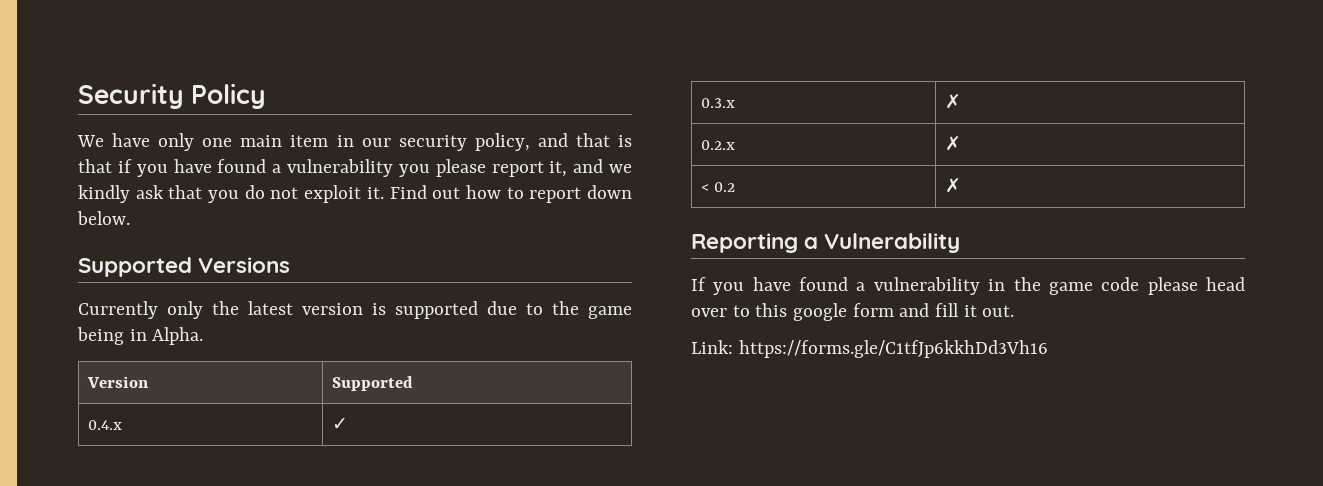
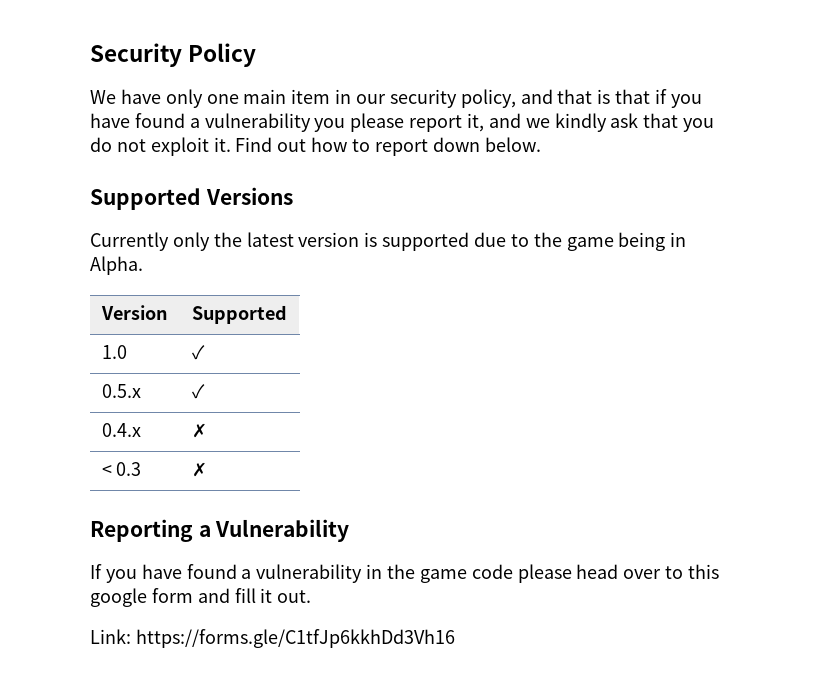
[88,420,123,430] [332,418,349,430] [701,98,736,108] [945,94,962,109] [701,140,736,150] 0.4.x | ✓ // 0.3.x | ✗ // 0.2.x -> [101,345,127,359] [191,345,205,360] [101,384,141,398] [191,384,205,399] [101,423,141,437] 1.0 | ✓ // 0.5.x | ✓ // 0.4.x
[714,182,736,192] 0.2 -> [116,462,142,476] 0.3

